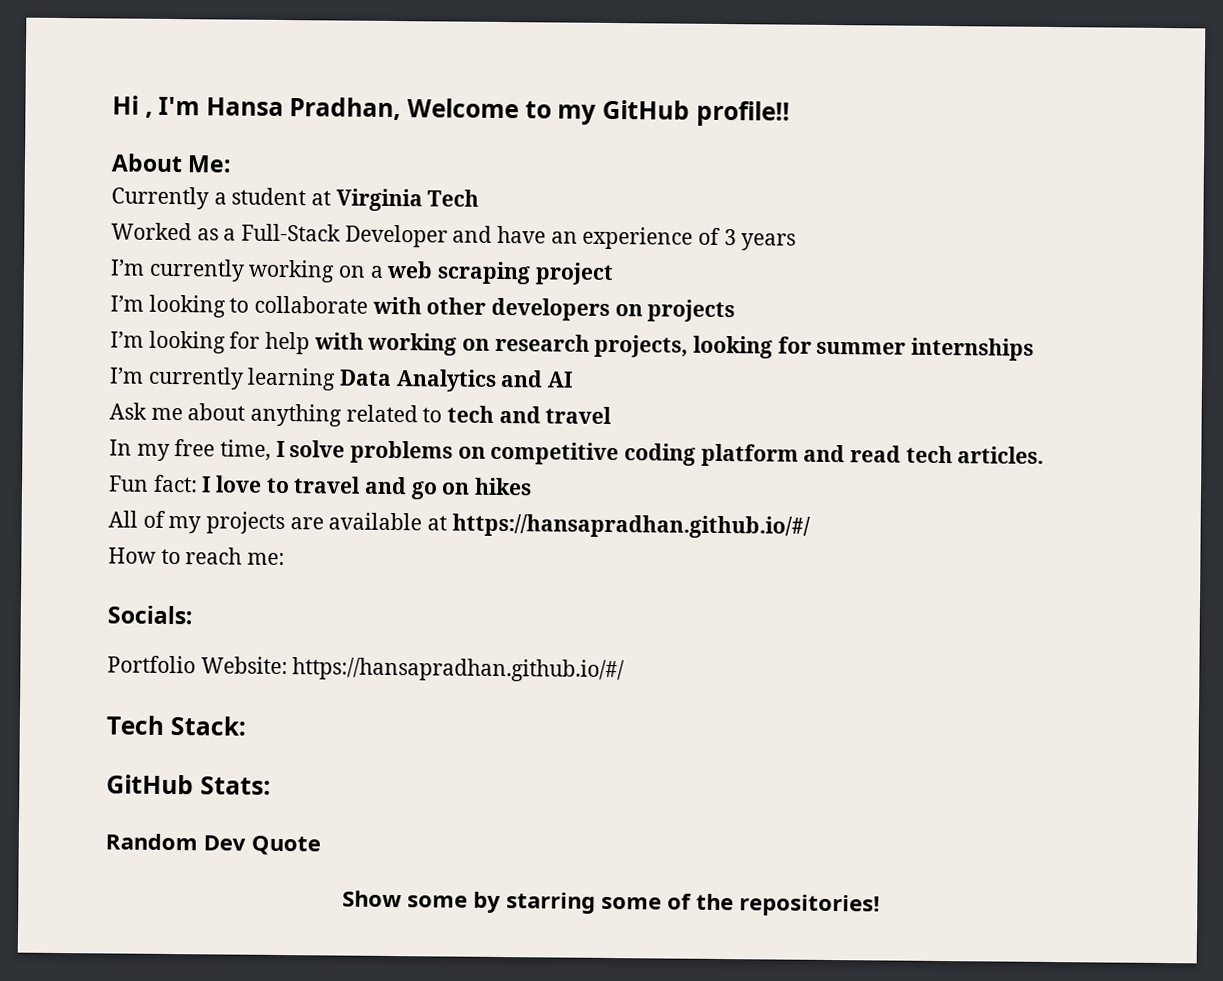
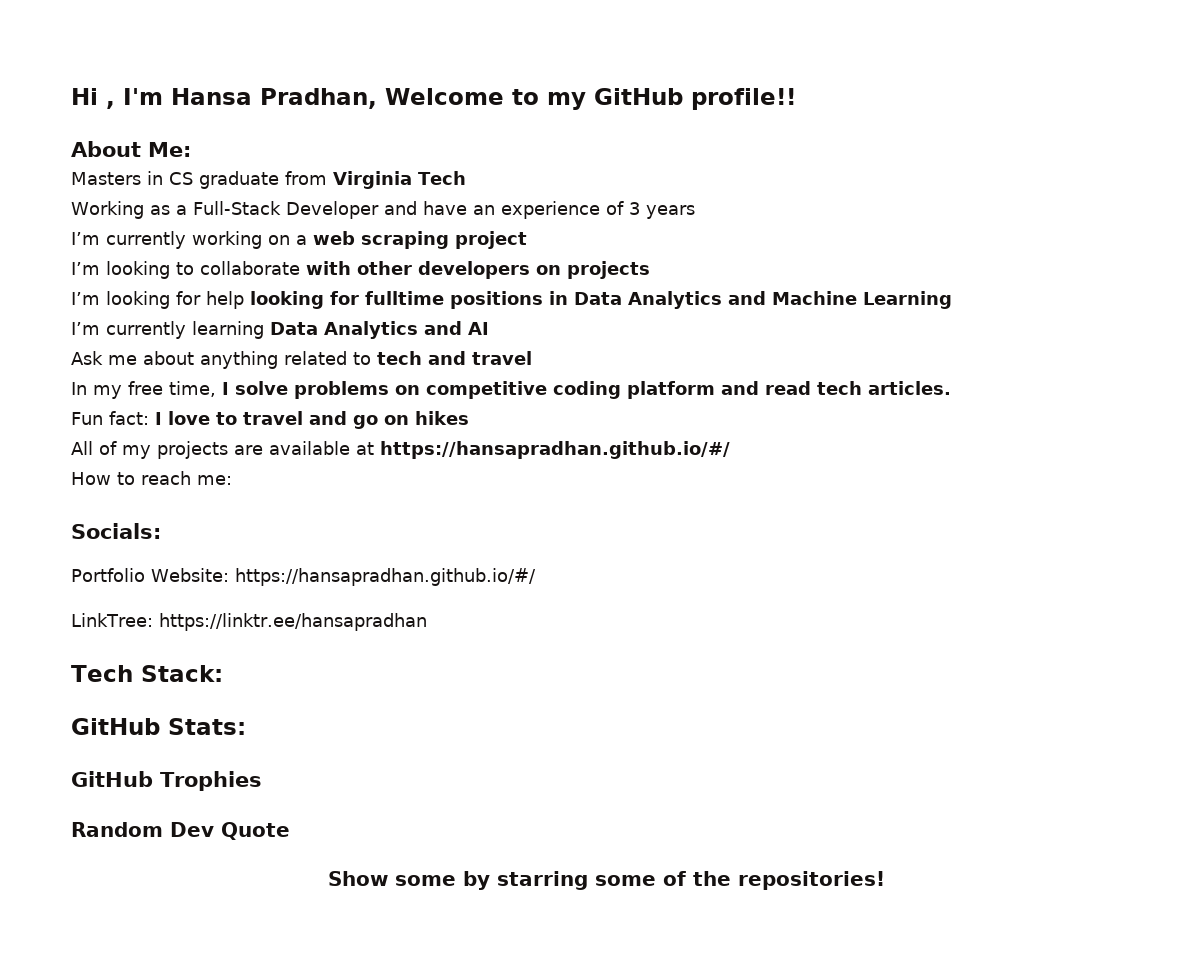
[111,186,332,210] Currently a student at -> [71,171,327,189] Masters in CS graduate from
[111,222,192,241] Worked -> [71,201,144,219] Working
[313,332,1035,361] with working on research projects, looking for summer internships -> [250,291,952,309] looking for fulltime positions in Data Analytics and Machine Learning
(626, 670) none -> [71,613,427,631] // LinkTree: https://linktr.ee/hansapradhan
(271, 785) none -> [71,771,262,791] // GitHub Trophies

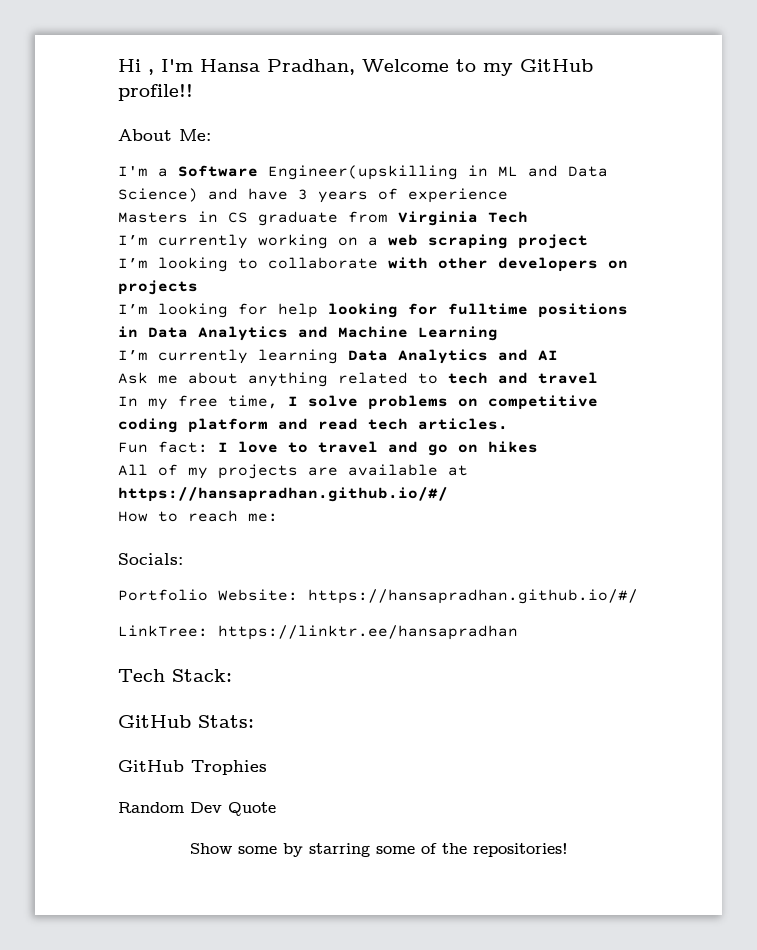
(191, 149) none -> [118,165,608,180] [118,188,508,203] // I'm a Software Engineer(upskilling in ML and Data Science) and have 3 years of experience
[71,201,695,219] // Working as a Full-Stack Developer and have an experience of 3 years -> (528, 217) none

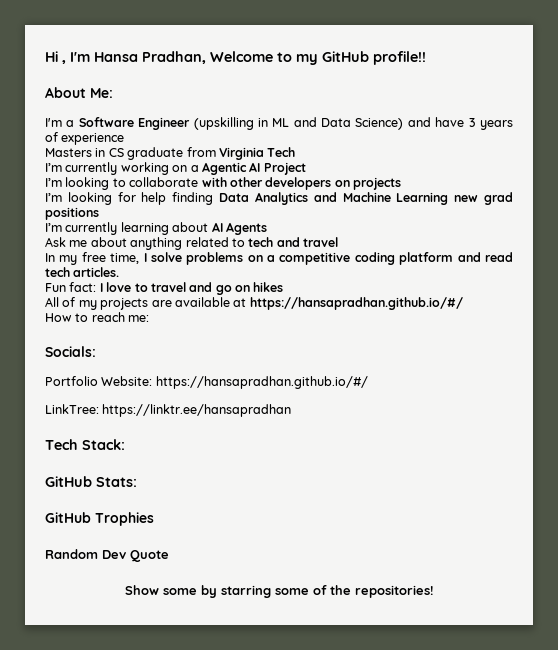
[268,165,458,180] Engineer(upskilling -> [138,117,254,130] Engineer (upskilling
[388,234,588,249] web scraping project -> [201,162,306,175] Agentic AI Project
[328,303,628,318] [118,326,138,337] looking for fulltime positions in -> [172,192,214,205] finding
(498, 333) none -> [454,192,513,205] [45,207,99,220] new grad positions
[348,349,558,364] Data Analytics and AI -> [172,222,267,235] about AI Agents
(478, 402) none -> [267,255,276,262] a

